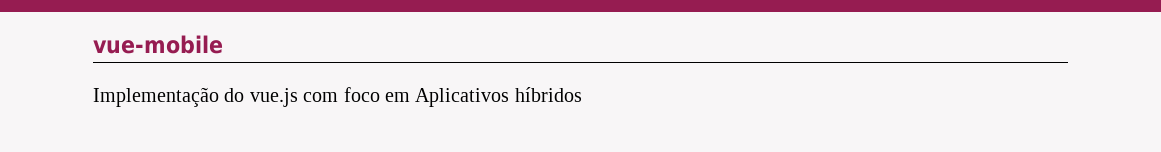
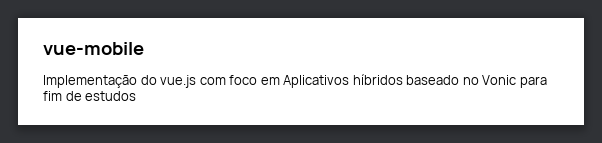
(582, 94) none -> [406,75,547,88] [43,91,137,101] baseado no Vonic para fim de estudos

